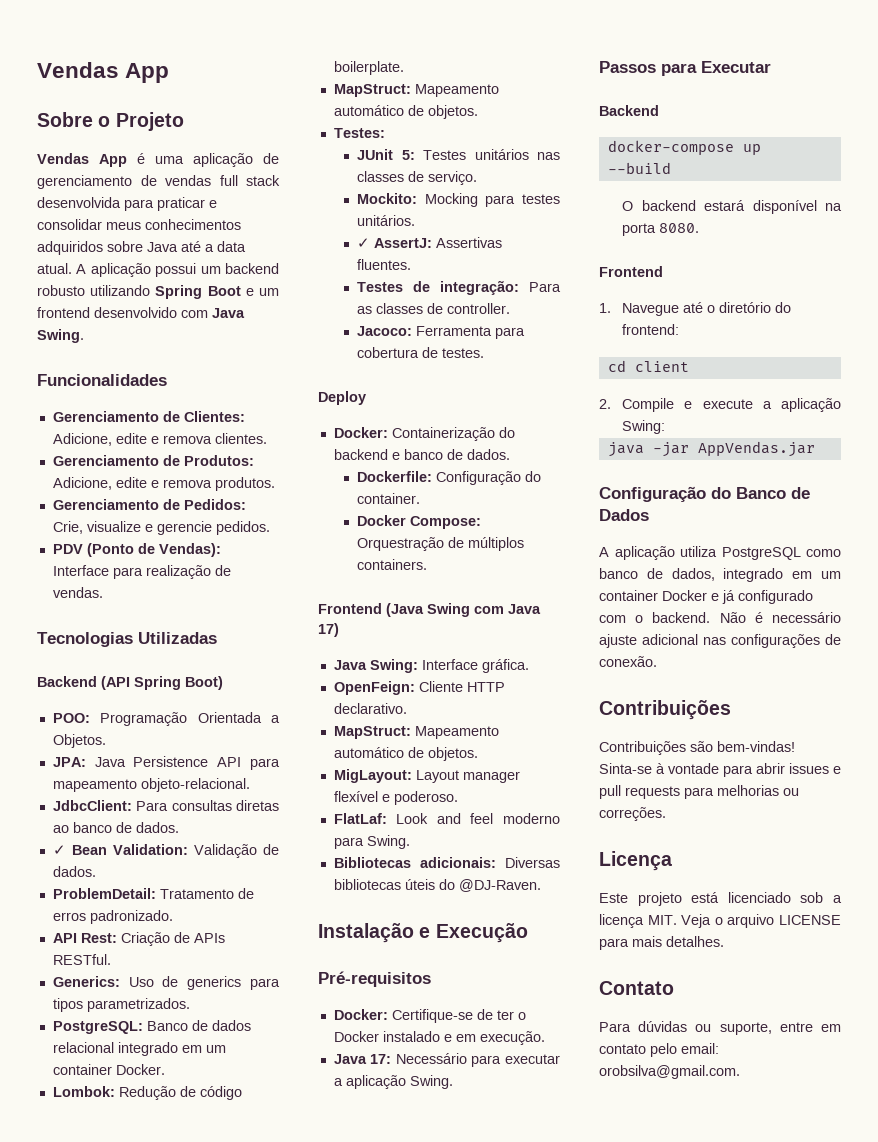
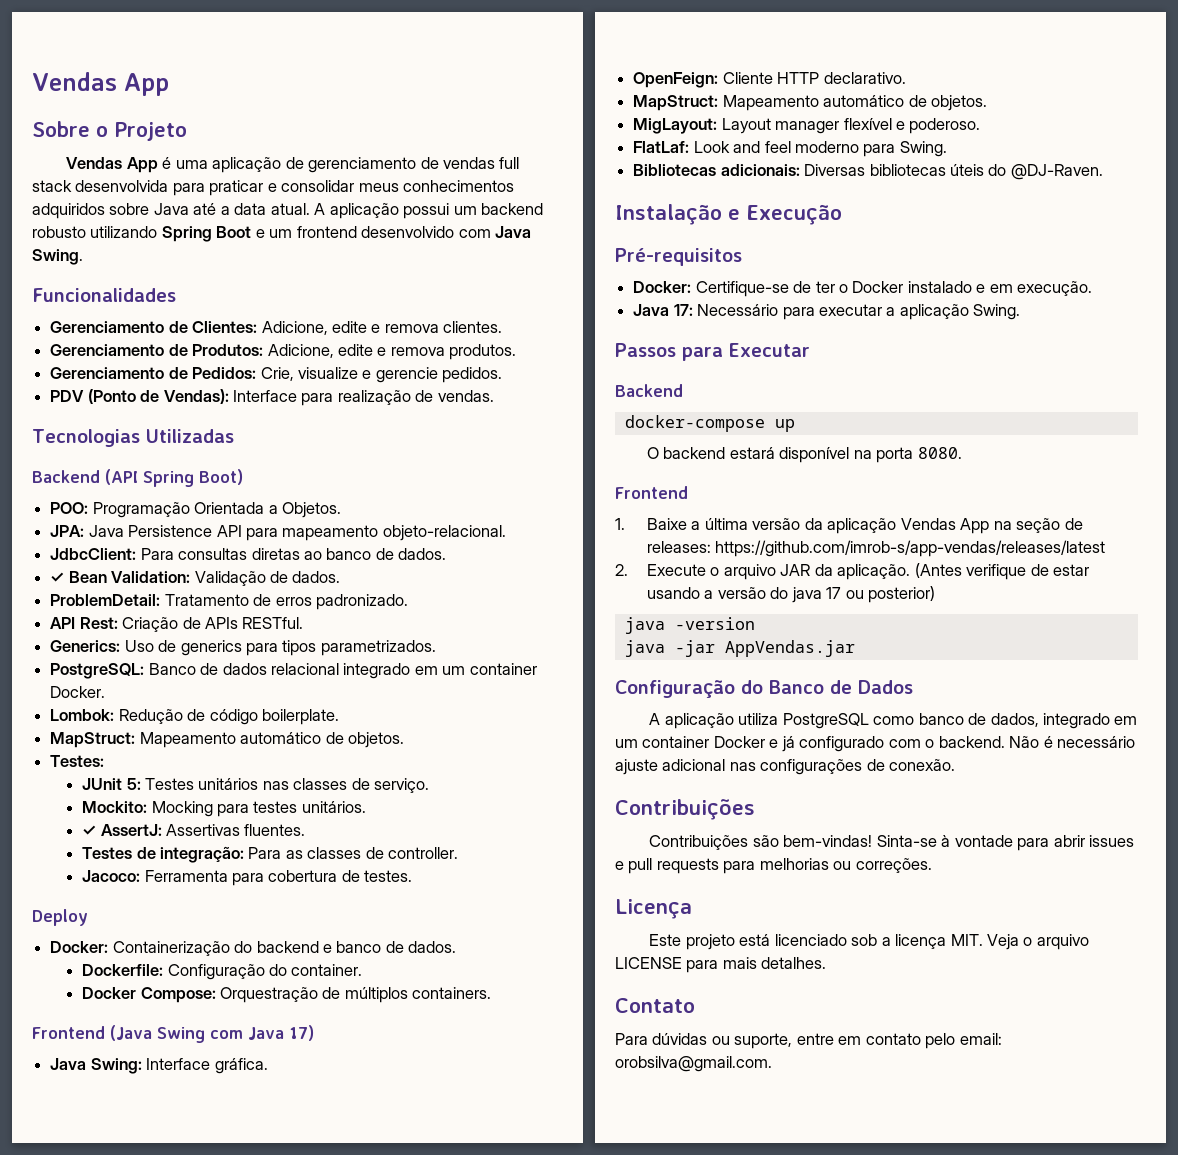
[607,162,671,174] --build -> (795, 425) none
[622,302,792,316] [622,324,680,335] [607,360,689,372] [599,398,841,412] [622,420,666,434] Navegue até o diretório do frontend: // cd client // 2. Compile e execute a aplicação Swing: -> [646,518,1083,534] [646,540,1106,557] [615,563,1090,580] [646,586,936,603] [624,617,755,634] Baixe a última versão da aplicação Vendas App na seção de releases: https://github.com/imrob-s/app-vendas/releases/latest // 2. Execute o arquivo JAR da aplicação. (Antes verifique de estar usando a versão do java 17 ou posterior) // java -version

